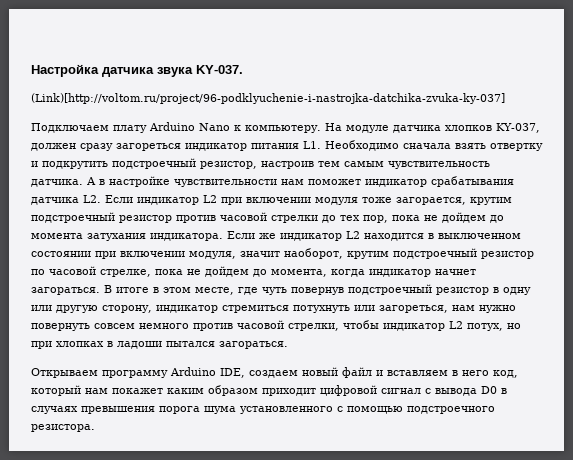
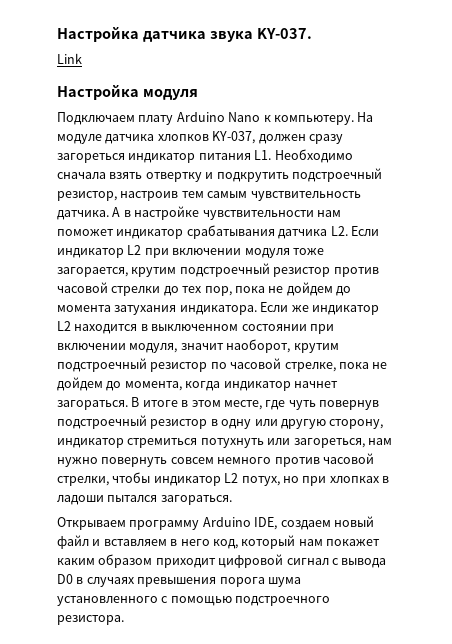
[31,93,505,104] (Link)[http://voltom.ru/project/96-podklyuchenie-i-nastrojka-datchika-zvuka-ky-037] -> [57,53,82,64] [57,85,198,100] Link // Настройка модуля

